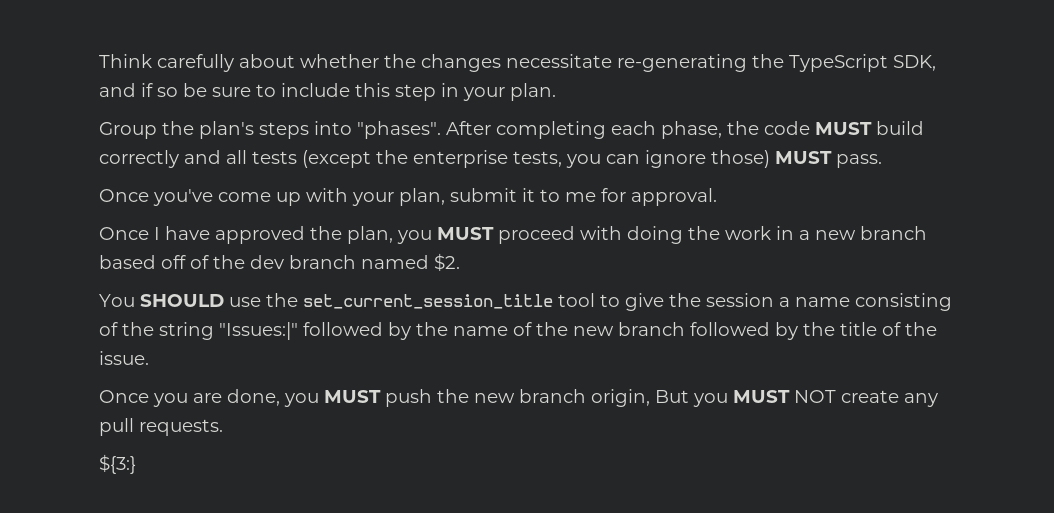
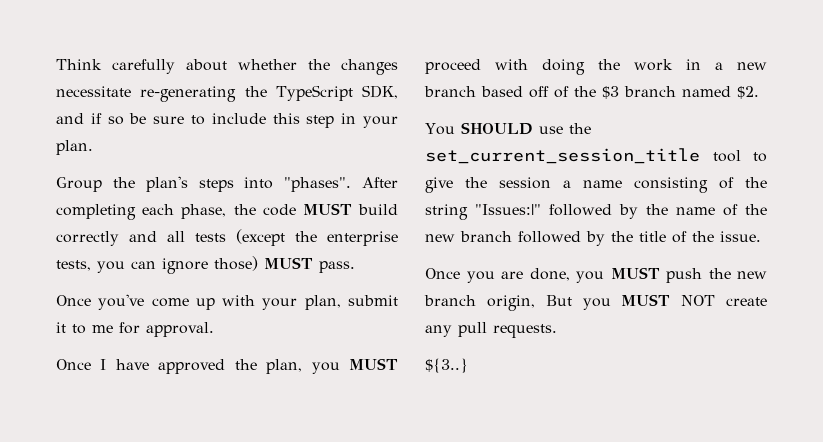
[250,255,284,269] dev -> [602,86,619,99] $3
[99,454,136,474] ${3:} -> [425,358,468,373] ${3..}

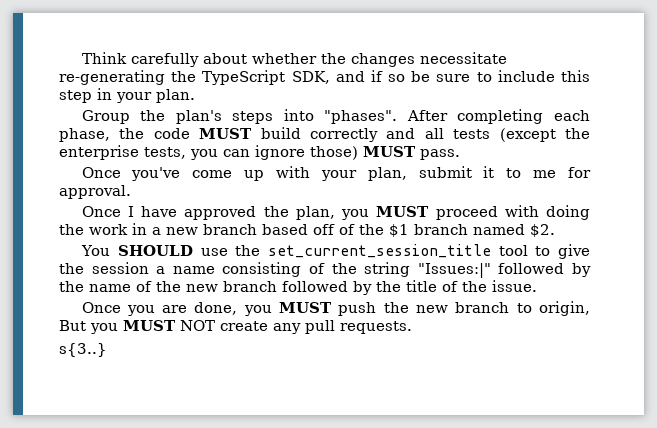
[602,86,619,99] $3 -> [389,224,409,237] $1
(476, 300) none -> [516,303,532,313] to
[425,358,468,373] ${3..} -> [59,343,107,357] s{3..}

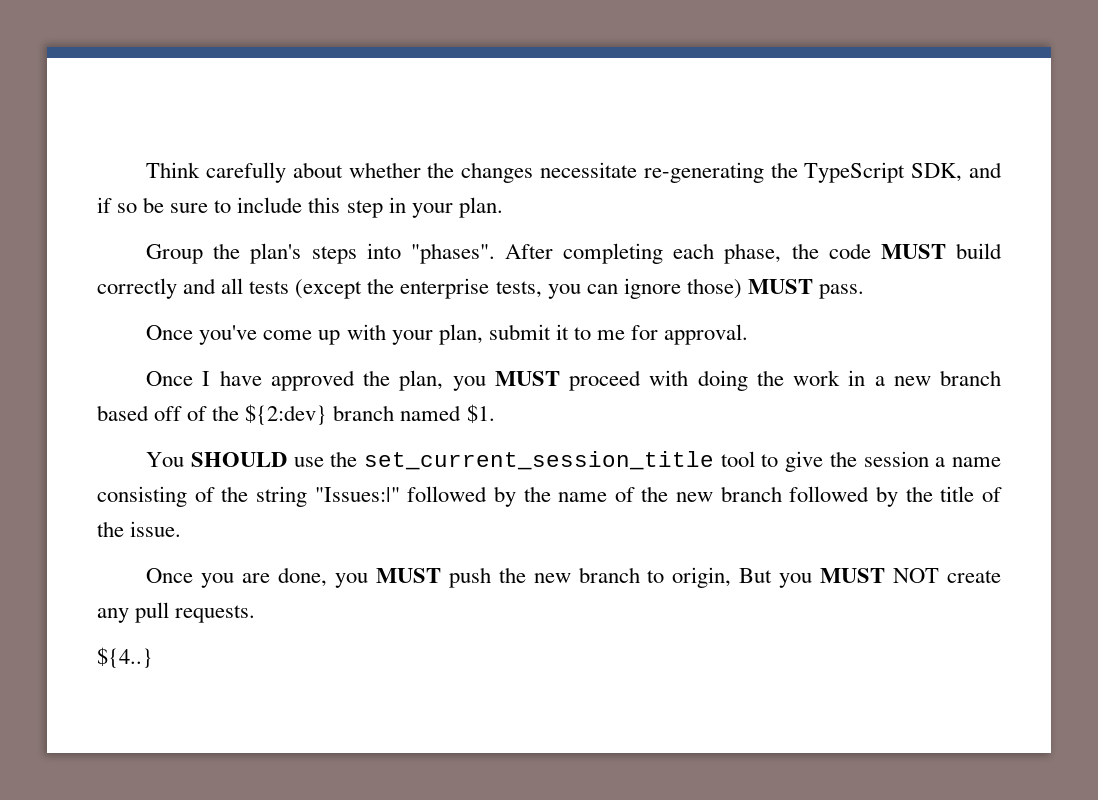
[389,224,409,237] $1 -> [245,404,328,425] ${2:dev}
[530,224,555,237] $2. -> [466,404,495,423] $1.
[59,343,107,357] s{3..} -> [97,647,153,668] ${4..}

